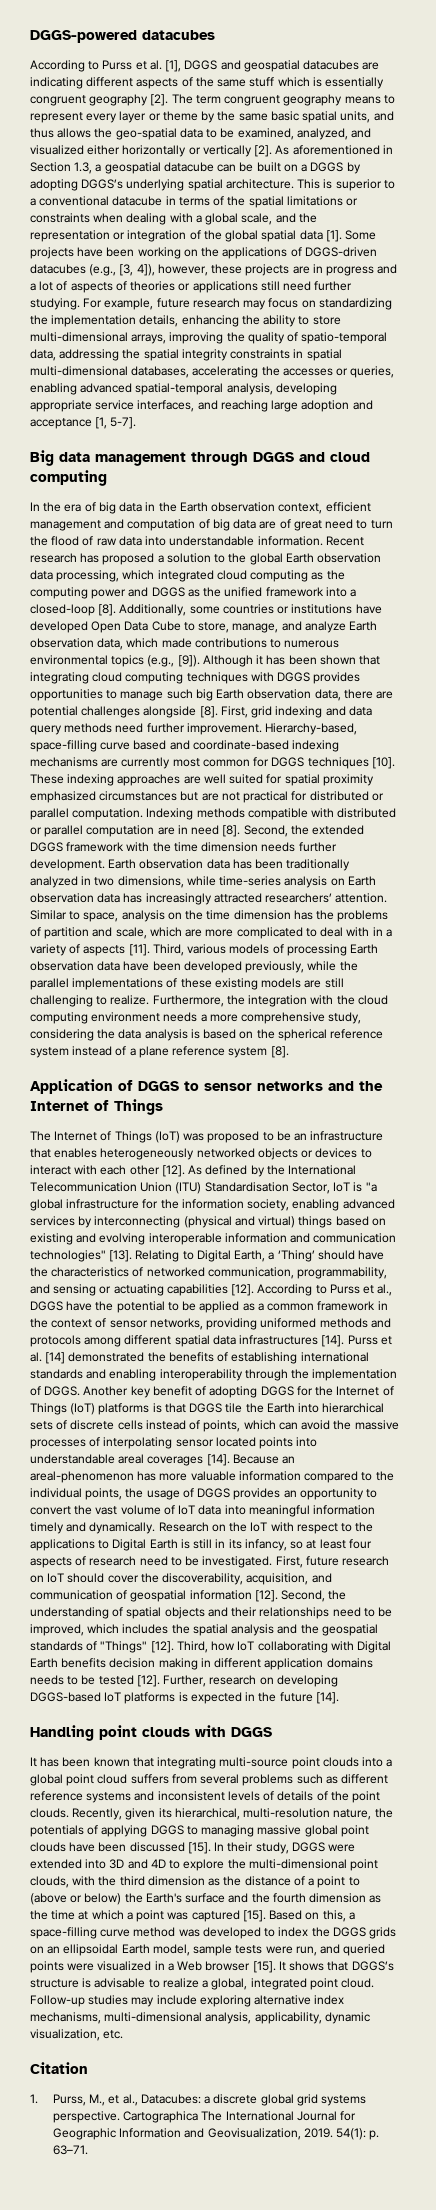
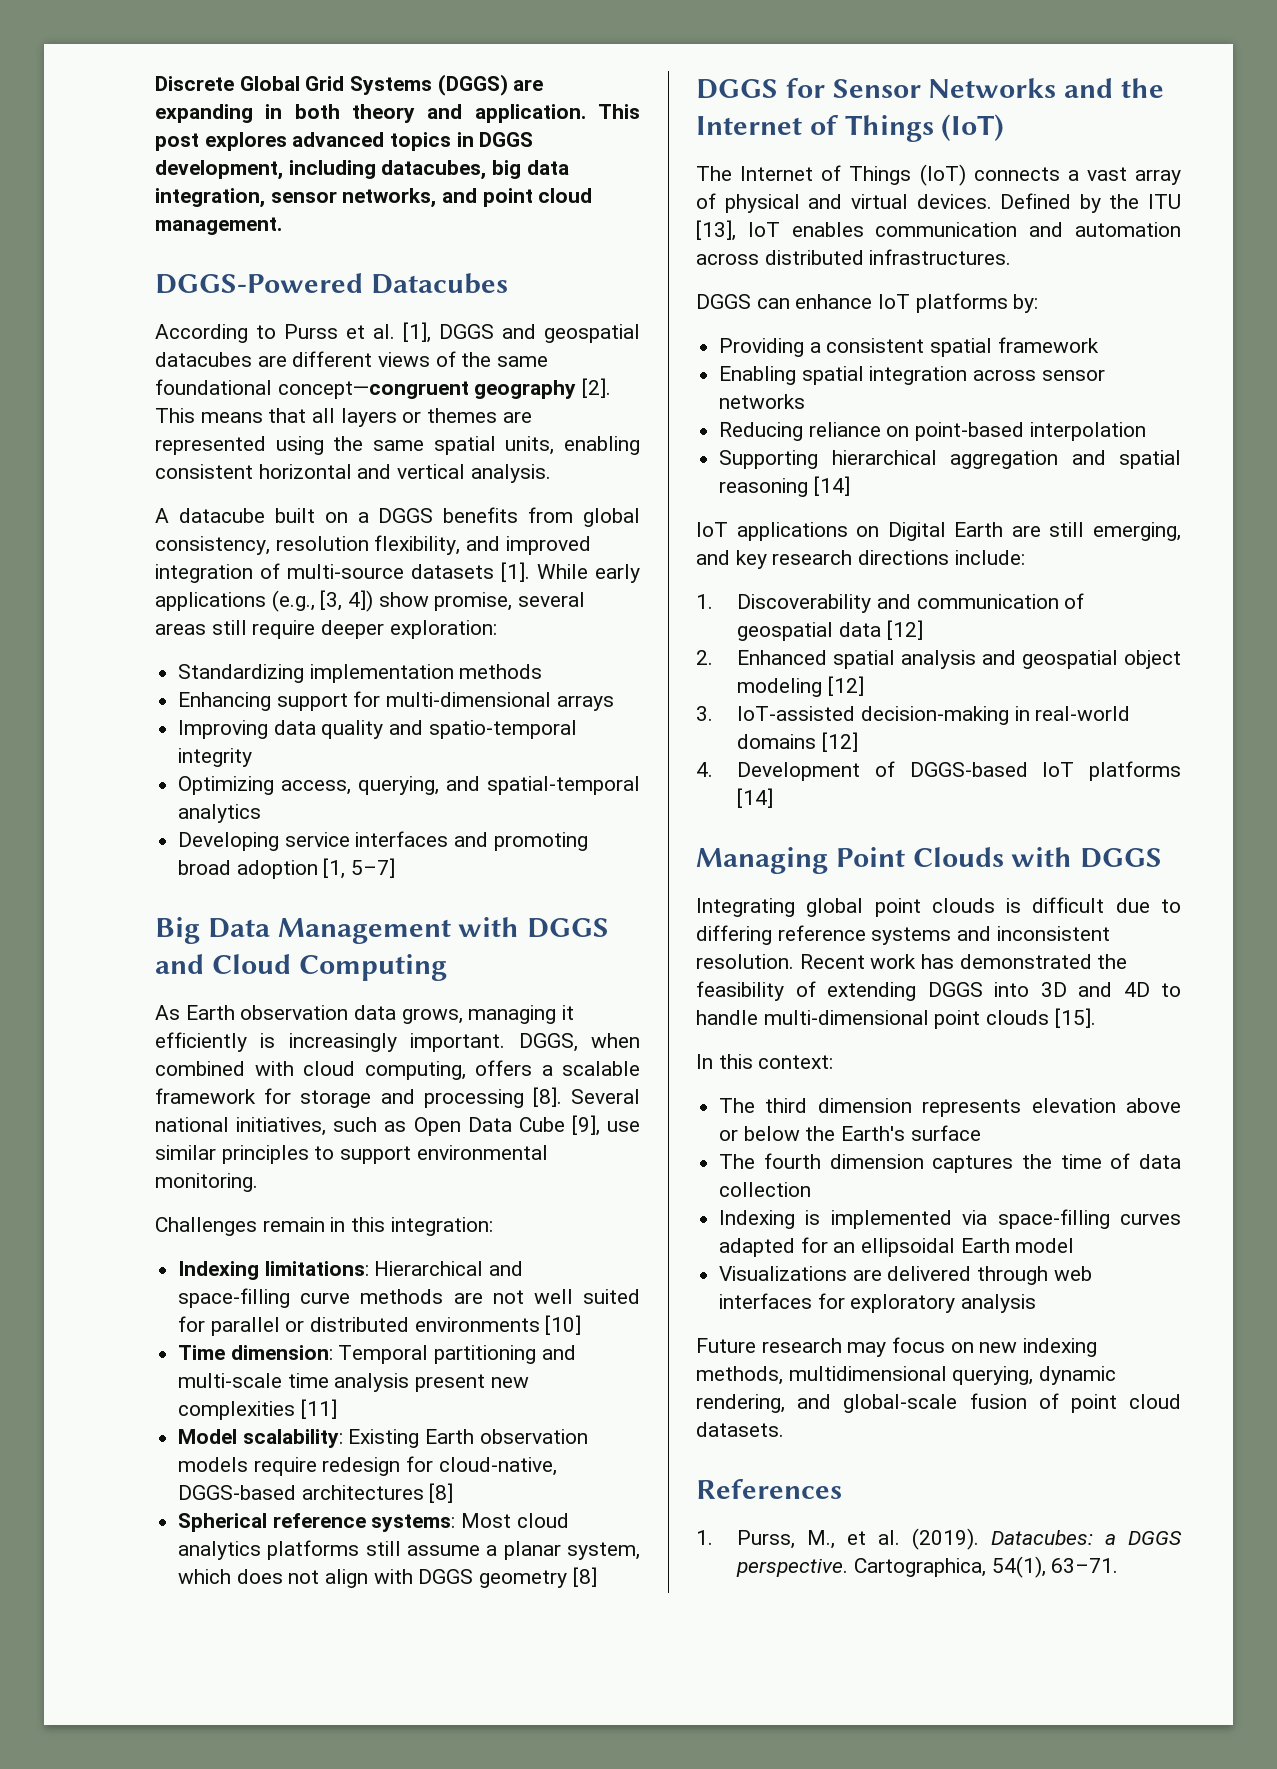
[30,30,215,43] DGGS-powered datacubes -> [155,74,544,96] [155,104,640,123] [155,132,534,151] [155,160,569,180] [155,188,593,208] [155,217,282,235] [155,273,508,294] Discrete Global Grid Systems (DGGS) are expanding in both theory and application. This post explores advanced topics in DGGS development, including datacubes, big data integration, sensor networks, and point cloud management. // DGGS-Powered Datacubes
[30,77,385,89] [30,94,395,106] [30,111,299,123] indicating different aspects of the same stuff which is essentially congruent geography [2]. The term congruent geography means to represent every layer or theme by the same basic -> [292,351,549,367] [155,378,612,399] [155,408,532,427] [155,436,424,455] different views of the same foundational concept—congruent geography [2]. This means that all layers or themes are represented using the same
[373,111,394,121] [30,128,372,140] [30,145,393,157] [30,162,361,174] [30,179,395,191] [30,196,359,208] [30,213,317,225] [30,230,377,242] [30,247,377,259] [30,264,398,276] [30,281,353,293] [30,298,392,310] [30,315,341,327] [30,332,388,344] [30,349,342,361] [30,366,395,378] [30,383,337,395] [30,400,373,412] [30,417,137,429] [30,450,370,466] [30,470,107,486] [30,502,371,514] [30,519,393,531] [30,536,364,546] [30,553,382,565] [30,570,345,582] [30,587,357,599] [30,604,382,616] [30,621,378,633] [30,638,340,650] [30,655,381,667] [30,672,361,684] [30,689,394,701] [30,706,372,718] [30,723,358,735] [30,740,340,752] [30,757,395,769] [30,774,374,786] [30,791,384,803] [30,808,397,820] [30,825,365,837] [30,842,337,852] [30,859,351,871] [30,876,376,888] [30,893,388,905] [30,910,389,922] [30,927,392,939] [30,944,379,956] [30,961,358,973] [30,978,344,990] [30,995,388,1007] [30,1012,362,1024] [30,1029,384,1041] [30,1046,289,1058] [30,1079,323,1094] and thus allows the geo-spatial data to be examined, analyzed, and visualized either horizontally or vertically [2]. As aforementioned in Section 1.3, a geospatial datacube can be built on a DGGS by adopting DGGS’s underlying spatial architecture. This is superior to a conventional datacube in terms of the spatial limitations or constraints when dealing with a global scale, and the representation or integration of the global spatial data [1]. Some projects have been working on the applications of DGGS-driven datacubes (e.g., [3, 4]), however, these projects are in progress and a lot of aspects of theories or applications still need further studying. For example, future research may focus on standardizing the implementation details, enhancing the ability to store multi-dimensional arrays, improving the quality of spatio-temporal data, addressing the spatial integrity constraints in spatial multi-dimensional databases, accelerating the accesses or queries, enabling advanced spatial-temporal analysis, developing appropriate service interfaces, and reaching large adoption and acceptance [1, 5-7]. // Big data management through DGGS and cloud computing // In the era of big data in the Earth observation context, efficient management and computation of big data are of great need to turn the flood of raw data into understandable information. Recent research has proposed a solution to the global Earth observation data processing, which integrated cloud computing as the computing power and DGGS as the unified framework into a closed-loop [8]. Additionally, some countries or institutions have developed Open Data Cube to store, manage, and analyze Earth observation data, which made contributions to numerous environmental topics (e.g., [9]). Although it has been shown that integrating cloud computing techniques with DGGS provides opportunities to manage such big Earth observation data, there are potential challenges alongside [8]. First, grid indexing and data query methods need further improvement. Hierarchy-based, space-filling curve based and coordinate-based indexing mechanisms are currently most common for DGGS techniques [10]. These indexing approaches are well suited for spatial proximity emphasized circumstances but are not practical for distributed or parallel computation. Indexing methods compatible with distributed or parallel computation are in need [8]. Second, the extended DGGS framework with the time dimension needs further development. Earth observation data has been traditionally analyzed in two dimensions, while time-series analysis on Earth observation data has increasingly attracted researchers’ attention. Similar to space, analysis on the time dimension has the problems of partition and scale, which are more complicated to deal with in a variety of aspects [11]. Third, various models of processing Earth observation data have been developed previously, while the parallel implementations of these existing models are still challenging to realize. Furthermore, the integration with the cloud computing environment needs a more comprehensive study, considering the data analysis is based on the spherical reference system instead of a plane reference system [8]. // Application of DGGS to sensor networks -> [564,436,640,455] [155,464,551,483] [155,507,640,527] [155,535,591,555] [155,562,640,583] [155,590,586,612] [155,620,497,639] [178,664,543,683] [178,691,614,711] [178,720,577,739] [178,748,253,767] [178,776,640,795] [178,804,262,823] [178,831,588,851] [178,858,396,879] [155,917,610,944] [155,954,447,981] [155,1005,575,1024] [155,1032,640,1052] [155,1060,640,1080] [155,1087,640,1108] [155,1115,640,1136] [155,1145,548,1164] [155,1173,258,1192] [155,1217,493,1236] [178,1261,524,1280] [178,1288,640,1308] [178,1315,582,1336] [178,1345,576,1364] [178,1373,529,1392] [178,1399,337,1420] [178,1429,588,1448] [178,1456,557,1476] [178,1483,454,1503] [178,1513,569,1532] [178,1540,640,1560] [178,1567,597,1588] [696,78,1057,99] enabling consistent horizontal and vertical analysis. // A datacube built on a DGGS benefits from global consistency, resolution flexibility, and improved integration of multi-source datasets [1]. While early applications (e.g., [3, 4]) show promise, several areas still require deeper exploration: // Standardizing implementation methods // Enhancing support for multi-dimensional arrays // Improving data quality and spatio-temporal integrity // Optimizing access, querying, and spatial-temporal analytics // Developing service interfaces and promoting broad adoption [1, 5–7] // Big Data Management with DGGS and Cloud Computing // As Earth observation data grows, managing it efficiently is increasingly important. DGGS, when combined with cloud computing, offers a scalable framework for storage and processing [8]. Several national initiatives, such as Open Data Cube [9], use similar principles to support environmental monitoring. // Challenges remain in this integration: // Indexing limitations: Hierarchical and space-filling curve methods are not well suited for parallel or distributed environments [10] // Time dimension: Temporal partitioning and multi-scale time analysis present new complexities [11] // Model scalability: Existing Earth observation models require redesign for cloud-native, DGGS-based architectures [8] // Spherical reference systems: Most cloud analytics platforms still assume a planar system, which does not align with DGGS geometry [8] // DGGS for Sensor Networks
(163, 1107) none -> [941,114,1005,141] (IoT)
[183,1131,384,1143] [30,1148,372,1160] [30,1165,357,1177] [30,1182,377,1194] [30,1199,395,1211] [30,1216,386,1228] [30,1233,397,1245] [30,1250,385,1262] [30,1267,388,1279] [30,1284,393,1296] [30,1301,388,1313] [30,1318,391,1330] [30,1335,392,1347] [30,1352,369,1364] [30,1369,398,1381] [30,1386,394,1398] [30,1403,385,1415] [30,1420,399,1432] [30,1437,318,1449] [30,1454,296,1466] [30,1471,394,1483] [30,1488,378,1500] [30,1505,376,1517] [30,1522,374,1534] [30,1539,372,1551] [30,1556,390,1568] [30,1573,332,1585] [30,1590,347,1602] [30,1607,393,1619] [30,1624,378,1636] [30,1641,392,1653] [30,1658,373,1670] [30,1675,338,1687] [30,1692,339,1704] [30,1725,272,1741] [30,1757,393,1769] [30,1774,389,1786] [30,1791,381,1803] [30,1808,393,1820] [30,1825,369,1837] [30,1842,356,1854] [30,1859,82,1869] was proposed to be an infrastructure that enables heterogeneously networked objects or devices to interact with each other [12]. As defined by the International Telecommunication Union (ITU) Standardisation Sector, IoT is "a global infrastructure for the information society, enabling advanced services by interconnecting (physical and virtual) things based on existing and evolving interoperable information and communication technologies" [13]. Relating to Digital Earth, a ‘Thing’ should have the characteristics of networked communication, programmability, and sensing or actuating capabilities [12]. According to Purss et al., DGGS have the potential to be applied as a common framework in the context of sensor networks, providing uniformed methods and protocols among different spatial data infrastructures [14]. Purss et al. [14] demonstrated the benefits of establishing international standards and enabling interoperability through the implementation of DGGS. Another key benefit of adopting DGGS for the Internet of Things (IoT) platforms is that DGGS tile the Earth into hierarchical sets of discrete cells instead of points, which can avoid the massive processes of interpolating sensor located points into understandable areal coverages [14]. Because an areal-phenomenon has more valuable information compared to the individual points, the usage of DGGS provides an opportunity to convert the vast volume of IoT data into meaningful information timely and dynamically. Research on the IoT with respect to the applications to Digital Earth is still in its infancy, so at least four aspects of research need to be investigated. First, future research on IoT should cover the discoverability, acquisition, and communication of geospatial information [12]. Second, the understanding of spatial objects and their relationships need to be improved, which includes the spatial analysis and the geospatial standards of "Things" [12]. Third, how IoT collaborating with Digital Earth benefits decision making in different application domains needs to be tested [12]. Further, research on developing DGGS-based IoT platforms is expected in the future [14]. // Handling point clouds with DGGS // It has been known that integrating multi-source point clouds into a global point cloud suffers from several problems such as different reference systems and inconsistent levels of details of the point clouds. Recently, given its hierarchical, multi-resolution nature, the potentials of applying DGGS to managing massive global point clouds have been discussed [15]. In their study, DGGS were extended -> [973,167,1181,185] [696,193,1181,213] [696,220,1181,241] [696,249,1012,265] [696,293,1039,313] [719,337,1099,357] [719,366,1105,385] [719,394,806,409] [719,422,1146,441] [719,450,1181,469] [719,476,850,497] [696,522,1181,541] [696,550,1025,569] [696,593,1085,613] [737,620,923,641] [696,650,1181,669] [737,676,864,697] [696,706,1131,725] [737,732,858,752] [696,761,1181,781] [737,788,774,808] [696,847,1163,874] [696,897,1181,917] [696,925,1110,945] [696,954,1128,969] [696,981,983,1001] connects a vast array of physical and virtual devices. Defined by the ITU [13], IoT enables communication and automation across distributed infrastructures. // DGGS can enhance IoT platforms by: // Providing a consistent spatial framework // Enabling spatial integration across sensor networks // Reducing reliance on point-based interpolation // Supporting hierarchical aggregation and spatial reasoning [14] // IoT applications on Digital Earth are still emerging, and key research directions include: // 1. Discoverability and communication of geospatial data [12] // 2. Enhanced spatial analysis and geospatial object modeling [12] // 3. IoT-assisted decision-making in real-world domains [12] // 4. Development of DGGS-based IoT platforms [14] // Managing Point Clouds with DGGS // Integrating global point clouds is difficult due to differing reference systems and inconsistent resolution. Recent work has demonstrated the feasibility of extending DGGS
[183,1859,379,1871] [30,1876,360,1888] [30,1893,122,1905] explore the multi-dimensional point clouds, with the third dimension as the distance of a point to (above or below) -> [696,1008,1096,1029] [696,1054,834,1069] [719,1098,1181,1117] [719,1126,800,1141] handle multi-dimensional point clouds [15]. // In this context: // The third dimension represents elevation above or below
[228,1893,270,1903] and the -> [719,1154,756,1169] // The
[369,1895,382,1903] [30,1910,355,1922] [30,1927,397,1939] [30,1944,386,1956] [30,1961,394,1973] [30,1978,375,1990] [30,1995,345,2007] [30,2012,370,2024] [30,2029,124,2041] [30,2062,88,2074] [30,2094,367,2106] [52,2111,357,2123] [52,2128,380,2140] as the time at which a point was captured [15]. Based on this, a space-filling curve method was developed to index the DGGS grids on an ellipsoidal Earth model, sample tests were run, and queried points were visualized in a Web browser [15]. It shows that DGGS’s structure is advisable to realize a global, integrated point cloud. Follow-up studies may include exploring alternative index mechanisms, multi-dimensional analysis, applicability, dynamic visualization, etc. // Citation // 1. Purss, M., et al., Datacubes: a discrete global grid systems perspective. Cartographica The International Journal for Geographic Information and Geovisualization, 2019. 54(1): p. -> [932,1153,1181,1173] [719,1182,812,1197] [719,1209,1181,1229] [719,1237,1075,1257] [719,1266,1092,1285] [719,1293,1037,1313] [696,1337,1098,1357] [696,1366,1117,1385] [696,1393,1181,1413] [696,1422,784,1437] [696,1479,842,1499] [696,1528,1182,1550] [736,1556,1046,1578] captures the time of data collection // Indexing is implemented via space-filling curves adapted for an ellipsoidal Earth model // Visualizations are delivered through web interfaces for exploratory analysis // Future research may focus on new indexing methods, multidimensional querying, dynamic rendering, and global-scale fusion of point cloud datasets. // References // 1. Purss, M., et al. (2019). Datacubes: a DGGS perspective. Cartographica, 54(1),

